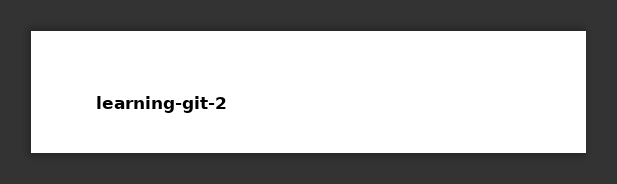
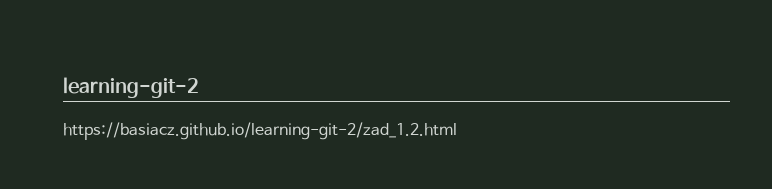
(227, 104) none -> [63,122,457,140] // https://basiacz.github.io/learning-git-2/zad_1.2.html

